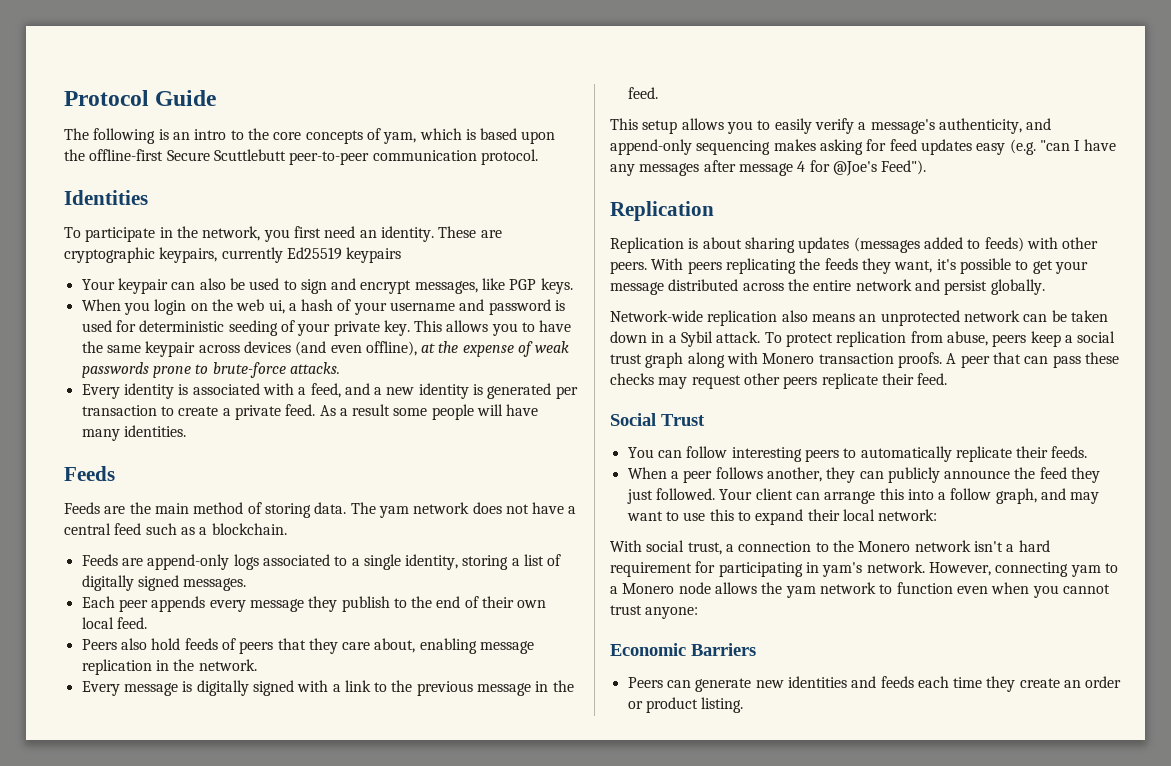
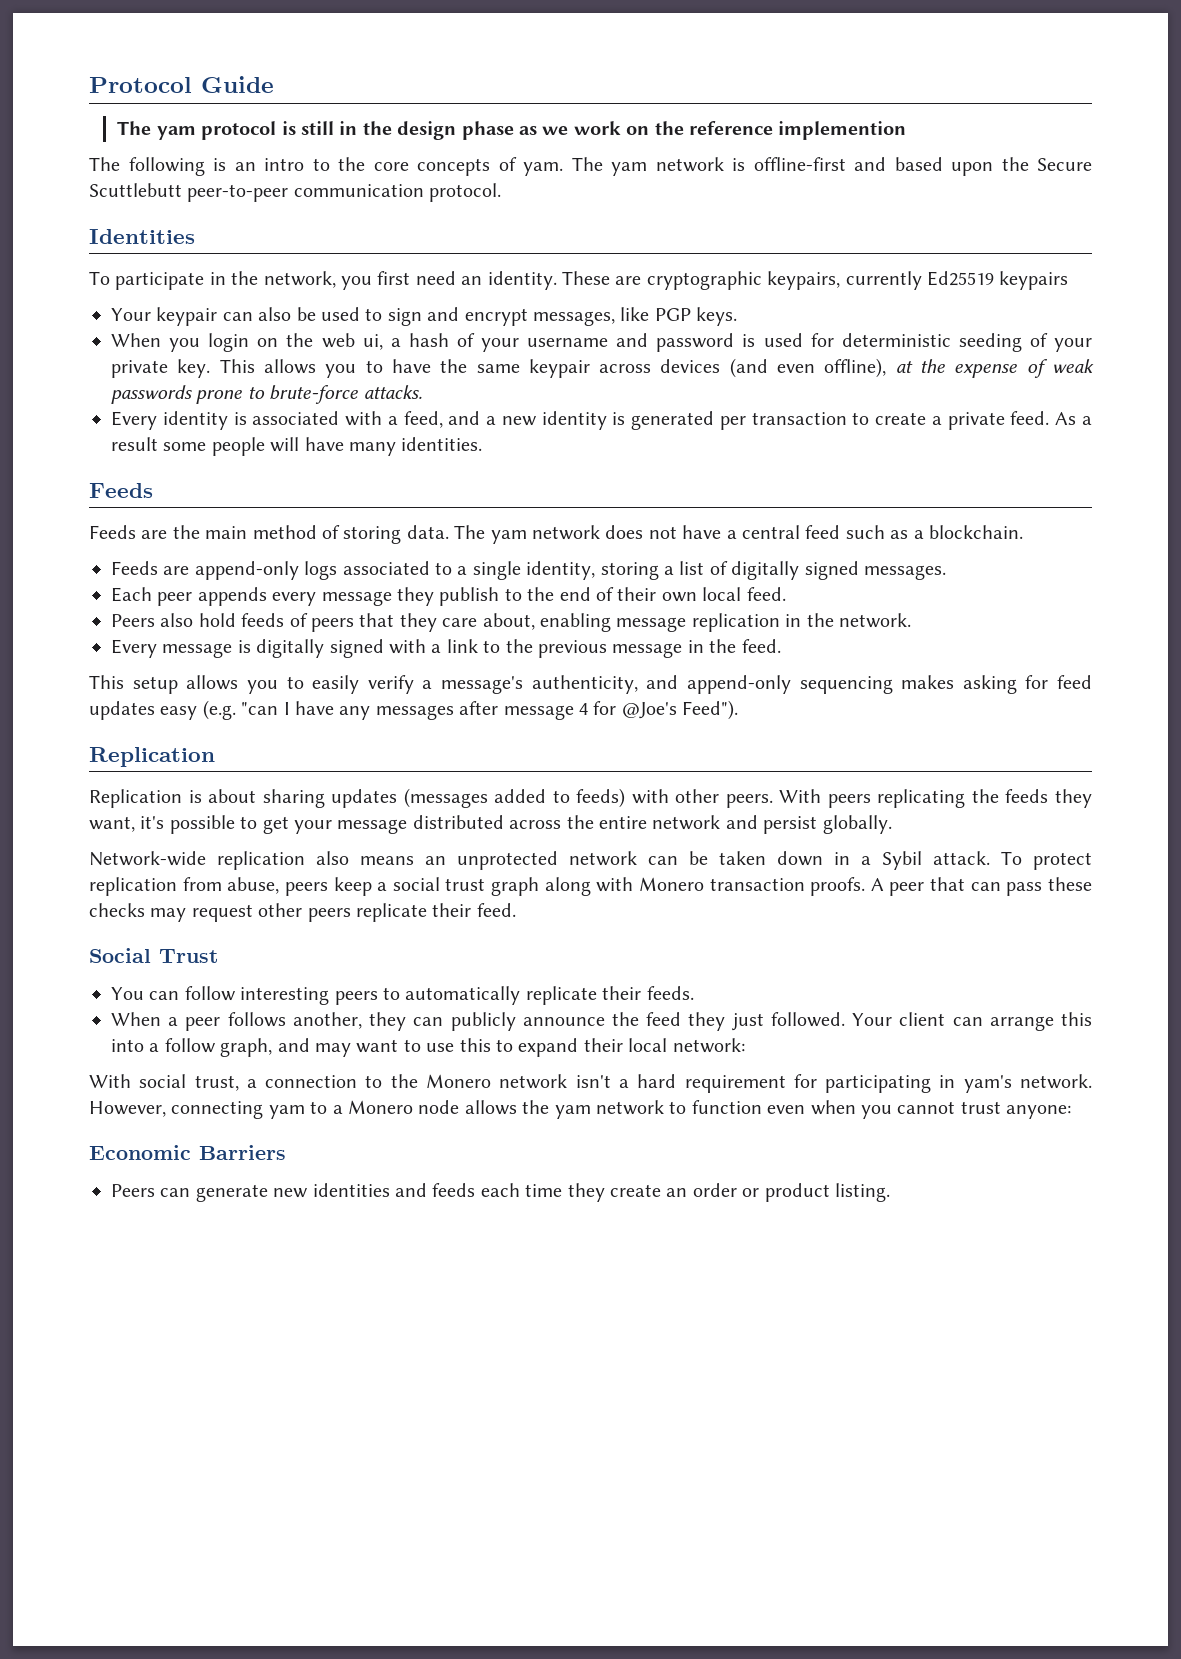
(217, 98) none -> [117,121,907,140] // The yam protocol is still in the design phase as we work on the reference implemention
[383,128,476,144] yam, which is -> [523,157,886,176] yam. The yam network is offline-first and
[89,149,164,161] offline-first -> (1029, 164) none

